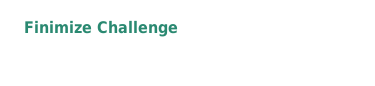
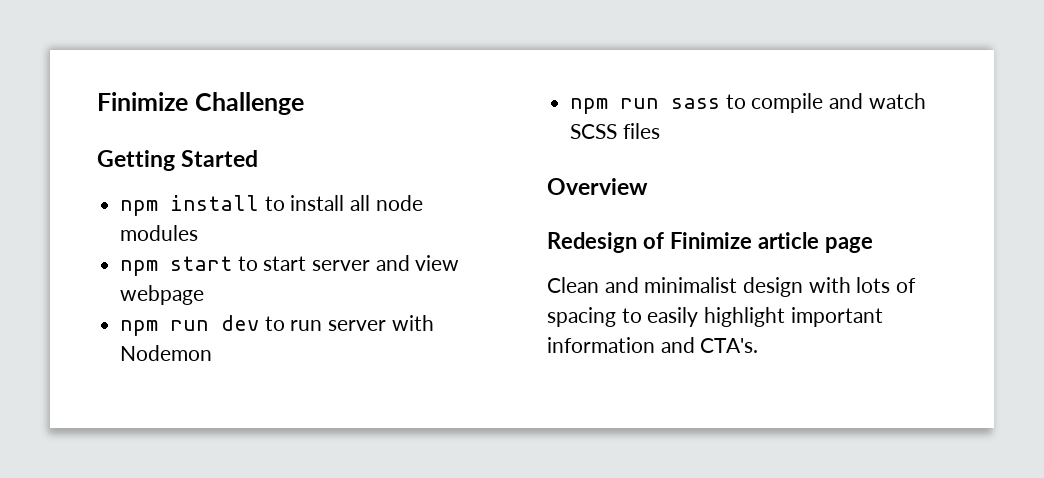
(178, 28) none -> [97,150,259,171] [120,195,423,216] [120,225,199,241] [120,255,460,276] [120,285,205,305] [120,315,434,336] [120,345,213,361] [570,93,926,114] [570,123,660,139] [547,178,648,195] [547,232,873,253] [547,277,917,297] [547,307,883,327] [547,337,759,353] // Getting Started // npm install to install all node modules // npm start to start server and view webpage // npm run dev to run server with Nodemon // npm run sass to compile and watch SCSS files // Overview // Redesign of Finimize article page // Clean and minimalist design with lots of spacing to easily highlight important information and CTA's.

